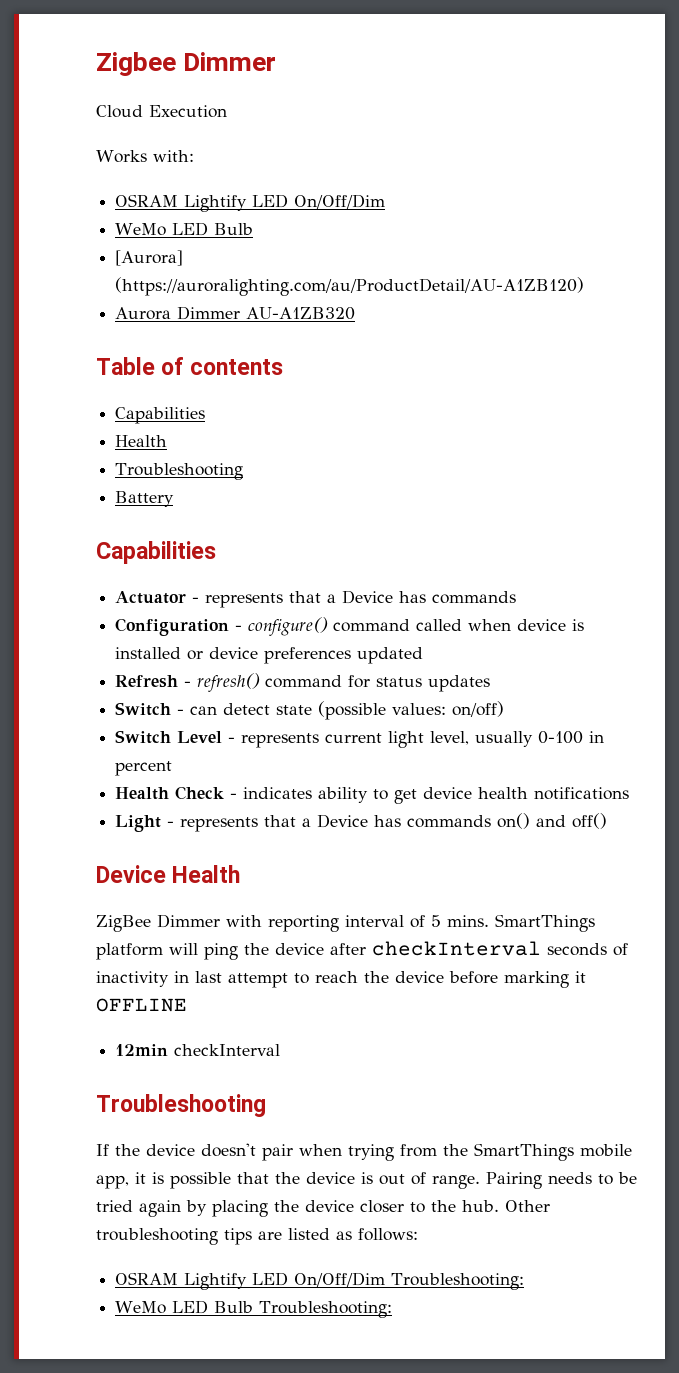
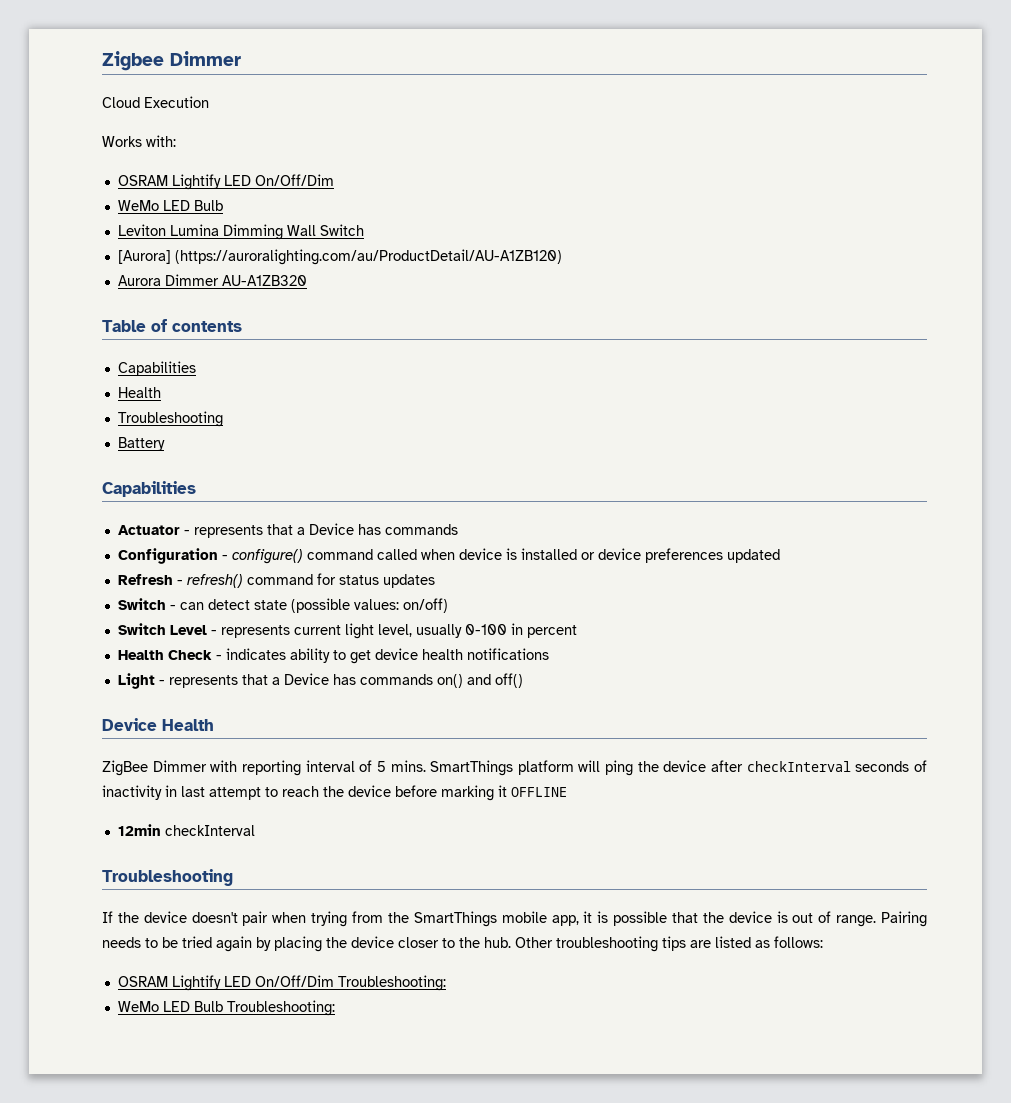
(254, 229) none -> [117,224,364,240] // Leviton Lumina Dimming Wall Switch

